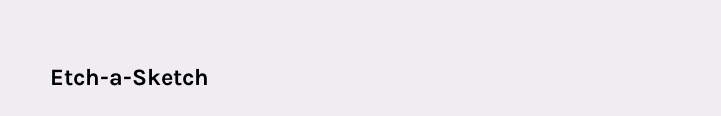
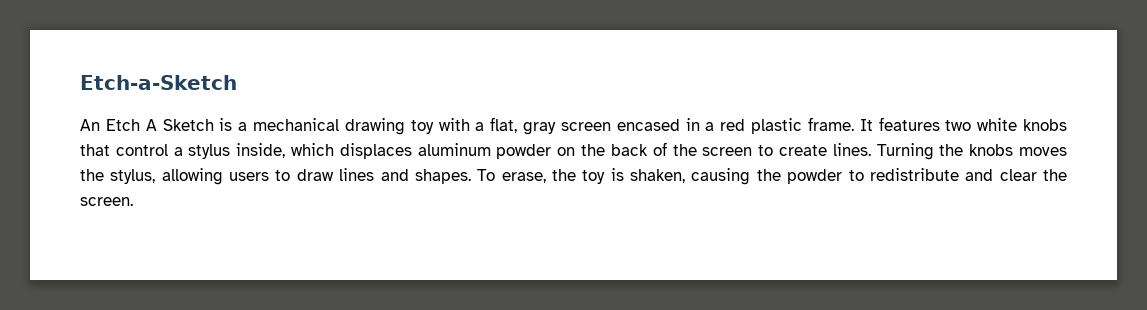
(209, 77) none -> [80,117,1068,135] [80,142,1068,160] [80,168,1068,185] [80,197,133,206] // An Etch A Sketch is a mechanical drawing toy with a flat, gray screen encased in a red plastic frame. It features two white knobs that control a stylus inside, which displaces aluminum powder on the back of the screen to create lines. Turning the knobs moves the stylus, allowing users to draw lines and shapes. To erase, the toy is shaken, causing the powder to redistribute and clear the screen.

